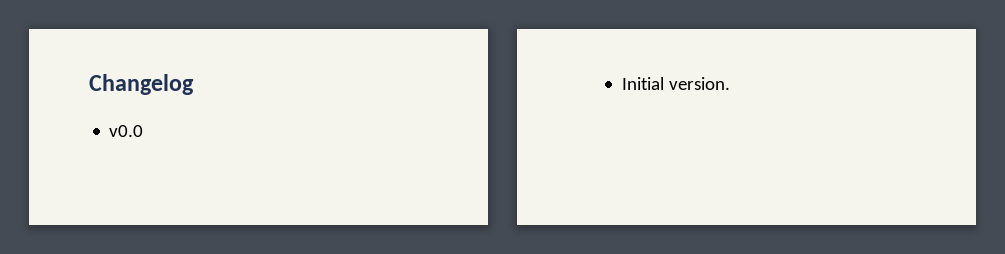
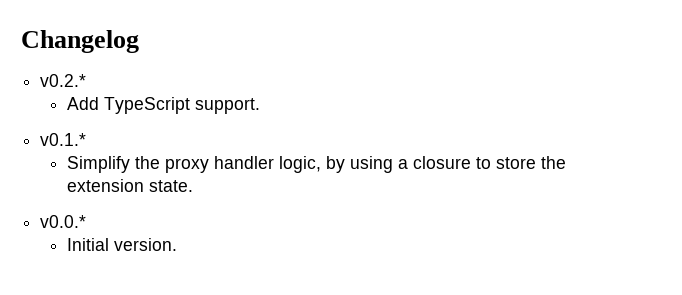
[109,125,144,137] v0.0 -> [40,74,87,87] [66,97,260,114] [40,133,87,146] [66,156,566,173] [66,179,193,192] [40,215,87,228] v0.2.* // Add TypeScript support. // v0.1.* // Simplify the proxy handler logic, by using a closure to store the extension state. // v0.0.*

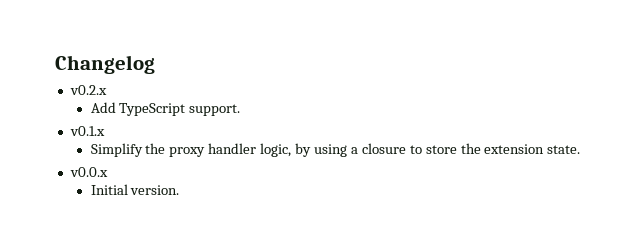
[40,74,87,87] v0.2.* -> [69,85,107,95] v0.2.x
[40,133,87,146] v0.1.* -> [69,126,105,136] v0.1.x
[40,215,87,228] v0.0.* -> [69,167,108,177] v0.0.x

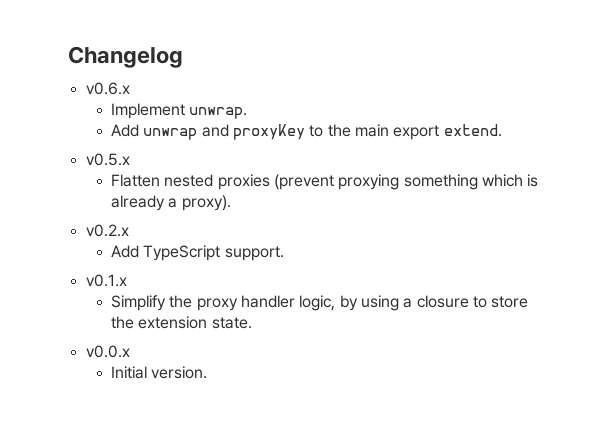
(155, 64) none -> [85,82,130,95] [111,103,248,119] [111,124,502,140] [85,153,130,166] [111,174,539,190] [111,195,231,211] // v0.6.x // Implement unwrap. // Add unwrap and proxyKey to the main export extend. // v0.5.x // Flatten nested proxies (prevent proxying something which is already a proxy).

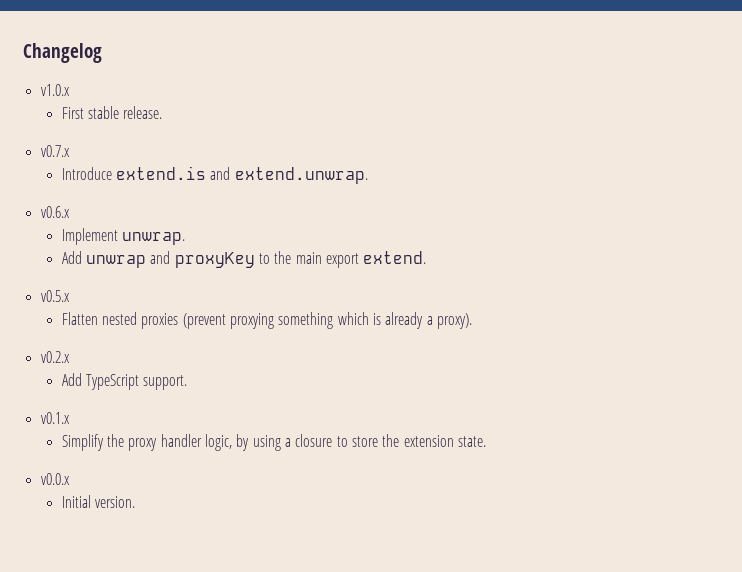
(183, 57) none -> [40,84,70,96] [61,106,163,119] [40,145,70,157] [61,166,368,184] // v1.0.x // First stable release. // v0.7.x // Introduce extend.is and extend.unwrap.

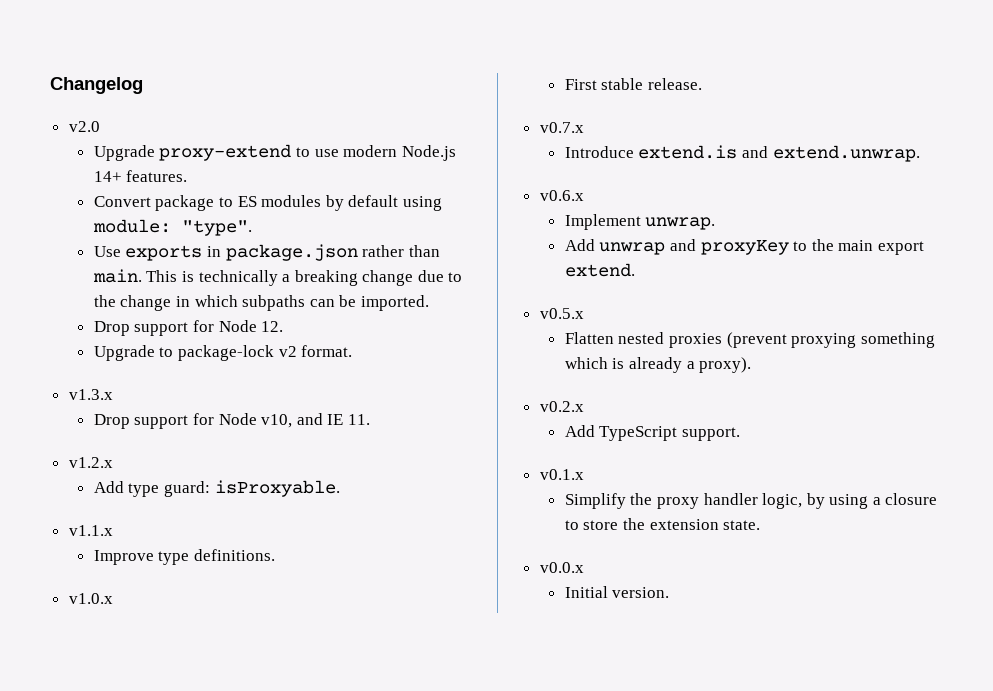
(102, 53) none -> [68,121,100,132] [93,144,456,161] [93,170,188,182] [93,195,442,211] [92,219,252,236] [93,244,440,261] [92,269,463,286] [93,295,429,311] [93,320,284,336] [93,345,353,361] [68,389,113,400] [93,413,370,429] [68,457,113,468] [93,480,340,497] [68,525,113,536] [93,549,275,565] // v2.0 // Upgrade proxy-extend to use modern Node.js 14+ features. // Convert package to ES modules by default using module: "type". // Use exports in package.json rather than main. This is technically a breaking change due to the change in which subpaths can be imported. // Drop support for Node 12. // Upgrade to package-lock v2 format. // v1.3.x // Drop support for Node v10, and IE 11. // v1.2.x // Add type guard: isProxyable. // v1.1.x // Improve type definitions.

